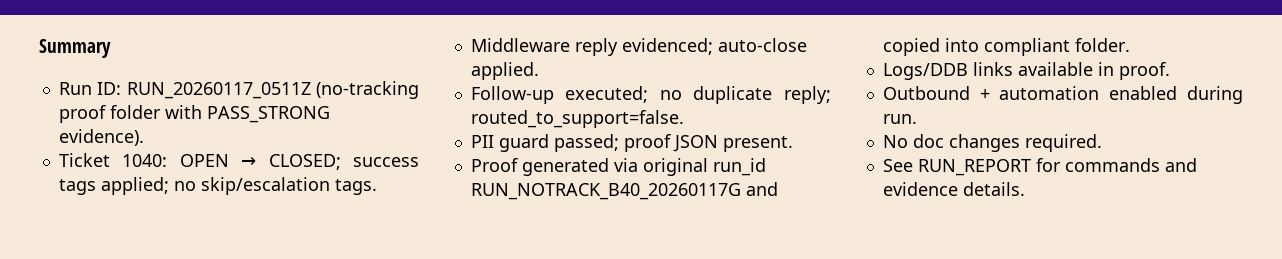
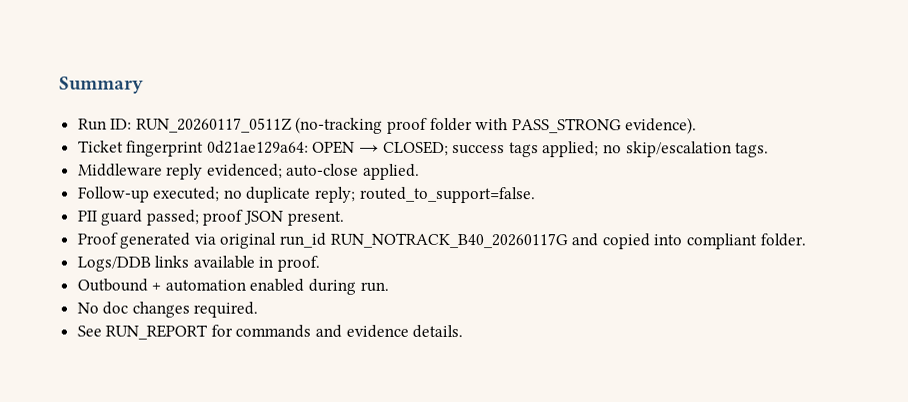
[122,154,168,167] 1040: -> [126,140,309,157] fingerprint 0d21ae129a64:

